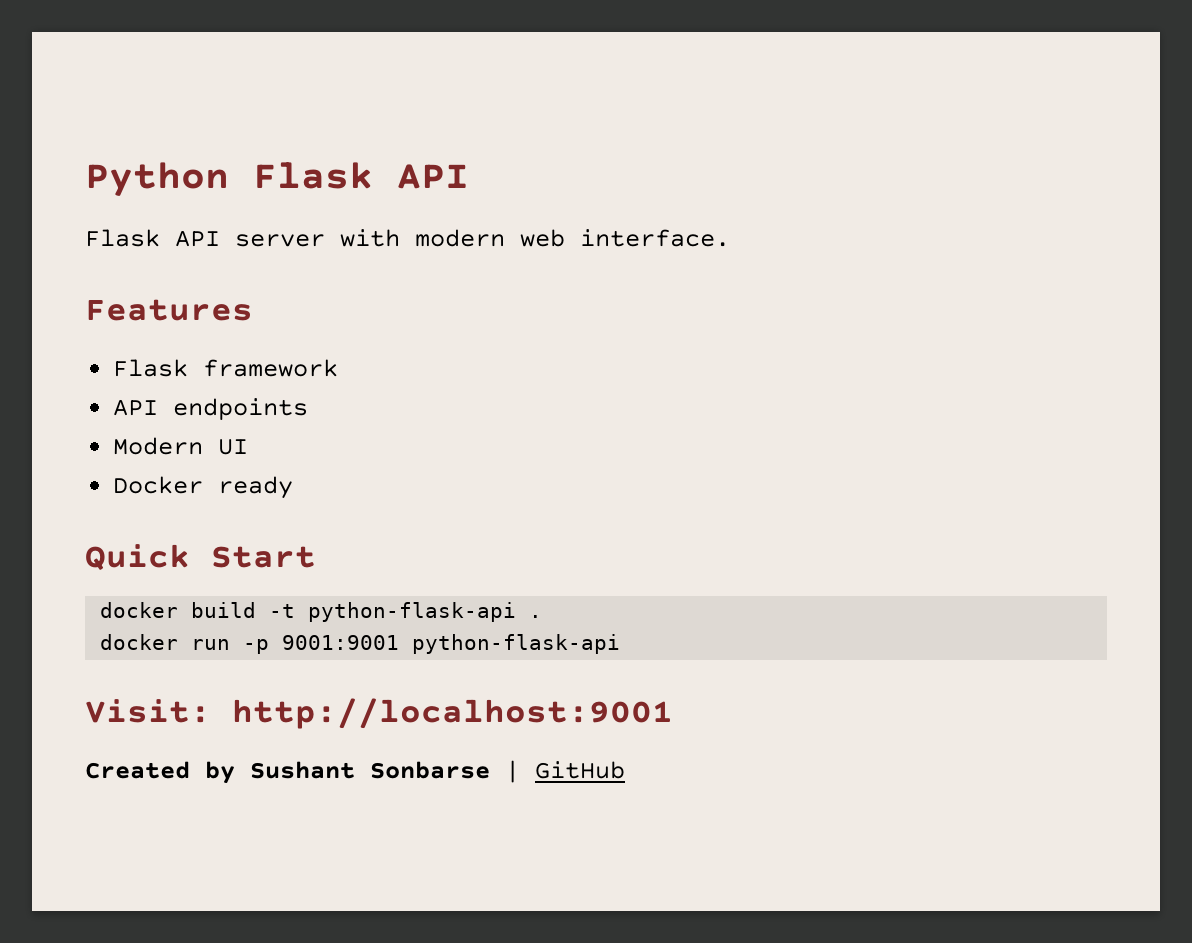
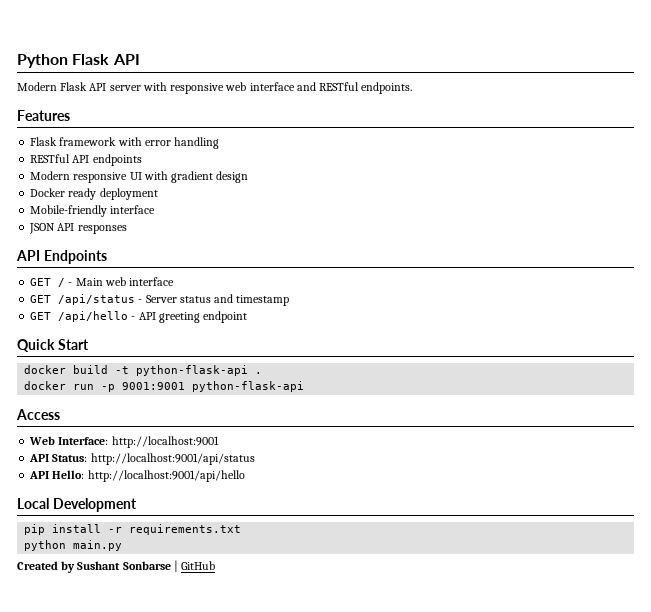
(469, 176) none -> [17,82,57,91] Modern
[415,229,730,247] modern web interface. -> [170,82,413,94] responsive web interface and RESTful endpoints.
(339, 368) // -> [117,137,220,149] [30,154,71,163] with error handling // RESTful
(204, 446) none -> [73,172,128,183] responsive
(249, 447) none -> [143,171,249,183] with gradient design
(294, 487) none -> [99,188,158,200] [30,205,156,217] [29,223,127,234] [16,250,107,264] [30,277,175,287] [30,294,290,306] [30,311,248,323] deployment // Mobile-friendly interface // JSON API responses // API Endpoints // GET / - Main web interface // GET /api/status - Server status and timestamp // GET /api/hello - API greeting endpoint
[85,698,673,729] Visit: http://localhost:9001 -> [16,409,60,420] [29,436,219,448] [29,453,255,465] [29,470,245,482] [17,498,137,512] [24,524,242,535] [24,540,123,551] Access // Web Interface: http://localhost:9001 // API Status: http://localhost:9001/api/status // API Hello: http://localhost:9001/api/hello // Local Development // pip install -r requirements.txt // python main.py

